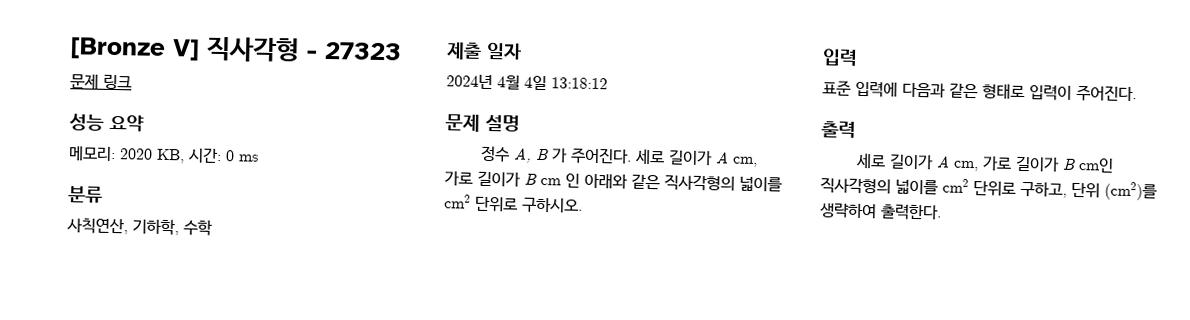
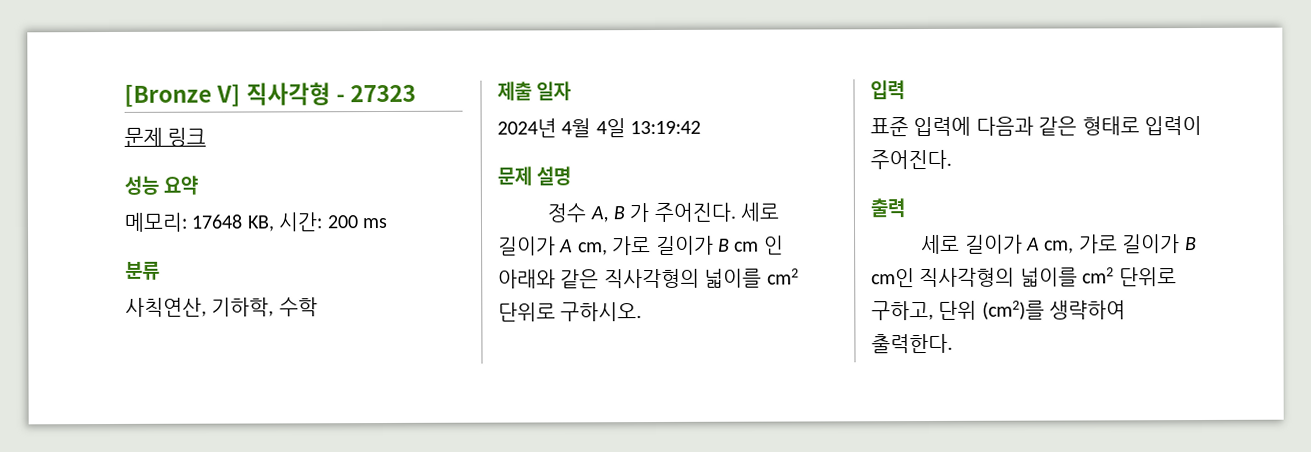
[119,148,153,160] 2020 -> [191,214,244,229] 17648
[225,150,235,162] 0 -> [326,215,359,229] 200
[551,77,608,90] 13:18:12 -> [630,120,702,135] 13:19:42

